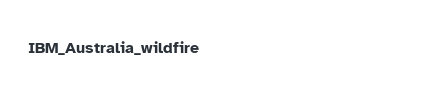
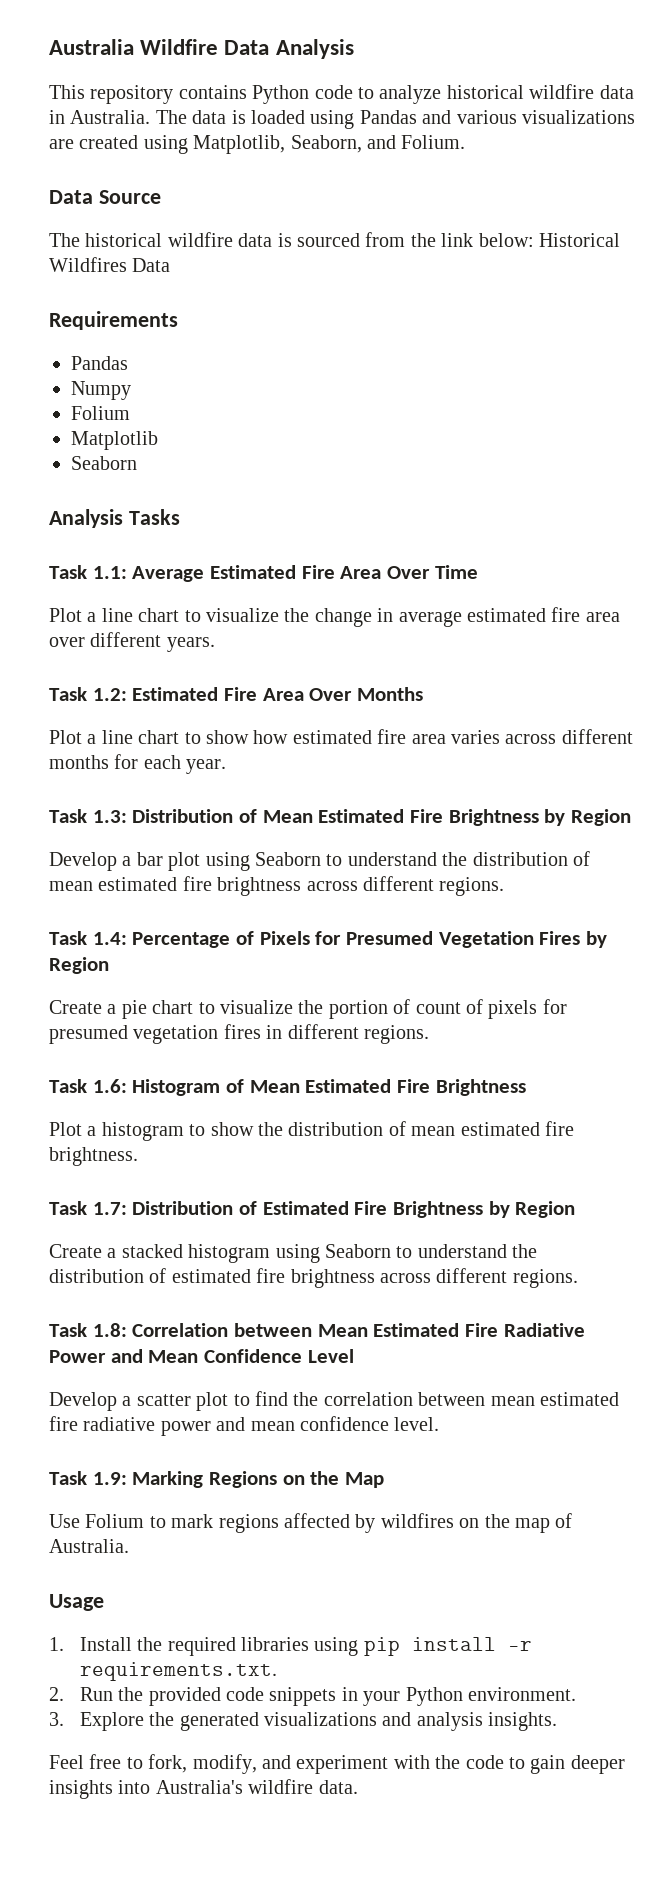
[28,41,199,55] IBM_Australia_wildfire -> [49,39,354,59] [49,84,634,104] [49,110,635,129] [49,135,466,154] [49,190,161,204] [49,232,620,247] [49,257,171,272] [49,311,178,330] [71,356,128,370] [71,381,131,400] [71,406,130,420] [71,431,158,450] [71,456,137,470] [49,509,180,528] [49,565,478,582] [49,607,620,627] [49,632,215,652] [49,687,424,701] [49,729,633,744] [49,754,227,774] [49,809,632,826] [49,851,590,871] [49,876,505,896] [49,931,608,948] [49,957,109,974] [49,999,567,1019] [49,1024,429,1044] [49,1079,526,1096] [49,1121,574,1141] [49,1147,138,1166] [49,1201,576,1218] [49,1244,538,1263] [49,1268,578,1288] [49,1323,585,1337] [49,1349,354,1363] [49,1391,619,1411] [49,1416,440,1436] [49,1471,385,1488] [49,1513,573,1533] [49,1539,129,1553] [49,1594,104,1611] [49,1637,532,1656] [79,1662,277,1681] [49,1687,576,1706] [49,1712,558,1731] [49,1754,625,1774] [49,1779,358,1799] Australia Wildfire Data Analysis // This repository contains Python code to analyze historical wildfire data in Australia. The data is loaded using Pandas and various visualizations are created using Matplotlib, Seaborn, and Folium. // Data Source // The historical wildfire data is sourced from the link below: Historical Wildfires Data // Requirements // Pandas // Numpy // Folium // Matplotlib // Seaborn // Analysis Tasks // Task 1.1: Average Estimated Fire Area Over Time // Plot a line chart to visualize the change in average estimated fire area over different years. // Task 1.2: Estimated Fire Area Over Months // Plot a line chart to show how estimated fire area varies across different months for each year. // Task 1.3: Distribution of Mean Estimated Fire Brightness by Region // Develop a bar plot using Seaborn to understand the distribution of mean estimated fire brightness across different regions. // Task 1.4: Percentage of Pixels for Presumed Vegetation Fires by Region // Create a pie chart to visualize the portion of count of pixels for presumed vegetation fires in different regions. // Task 1.6: Histogram of Mean Estimated Fire Brightness // Plot a histogram to show the distribution of mean estimated fire brightness. // Task 1.7: Distribution of Estimated Fire Brightness by Region // Create a stacked histogram using Seaborn to understand the distribution of estimated fire brightness across different regions. // Task 1.8: Correlation between Mean Estimated Fire Radiative Power and Mean Confidence Level // Develop a scatter plot to find the correlation between mean estimated fire radiative power and mean confidence level. // Task 1.9: Marking Regions on the Map // Use Folium to mark regions affected by wildfires on the map of Australia. // Usage // 1. Install the required libraries using pip install -r requirements.txt. // 2. Run the provided code snippets in your Python environment. // 3. Explore the generated visualizations and analysis insights. // Feel free to fork, modify, and experiment with the code to gain deeper insights into Australia's wildfire data.

